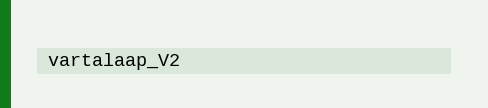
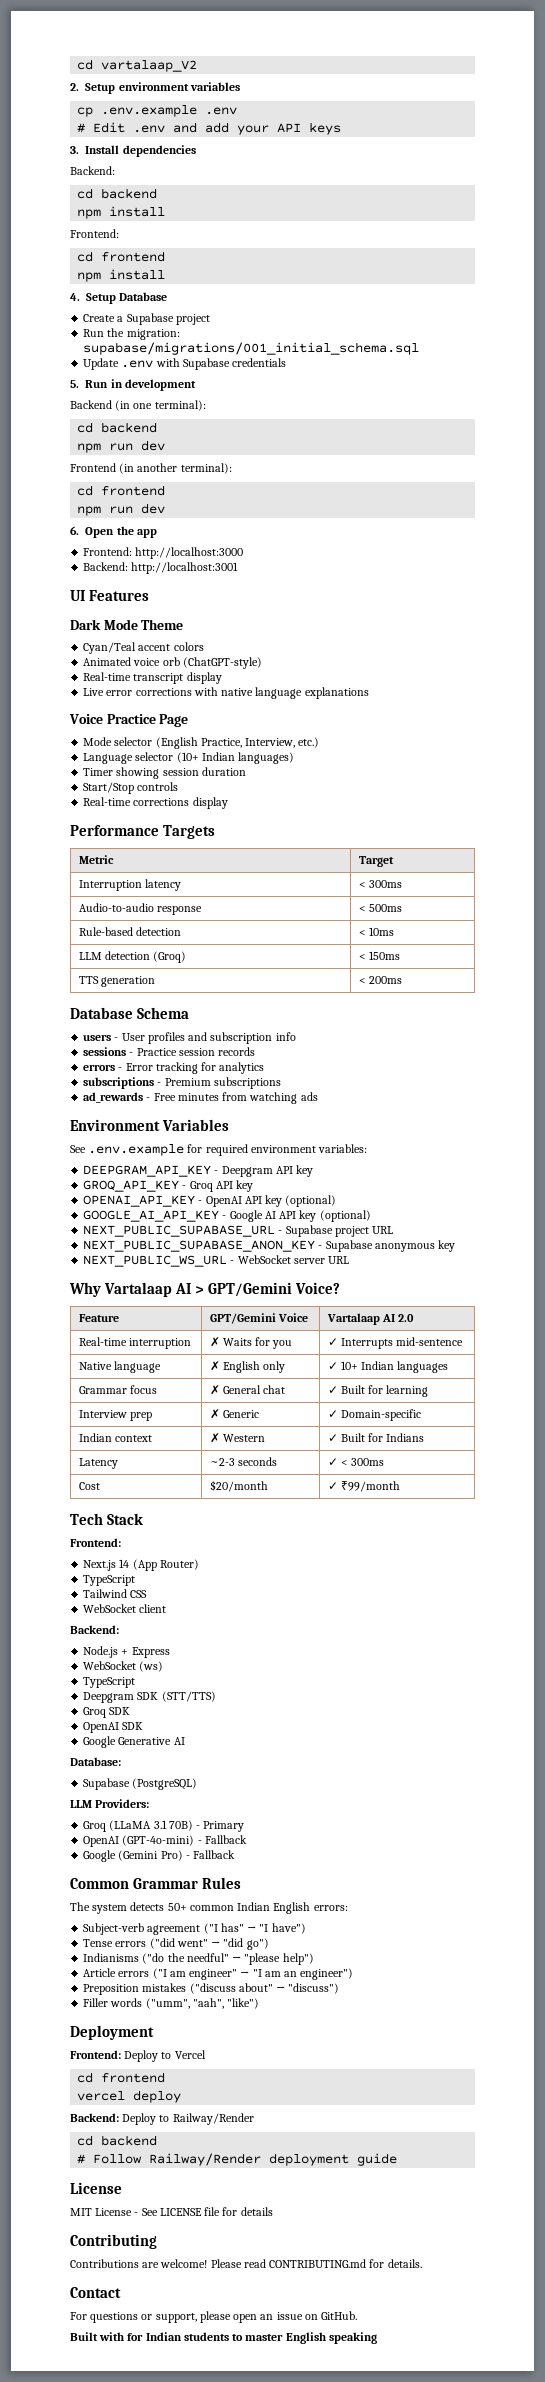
(47, 61) none -> [77,59,94,70] cd
(180, 61) none -> [70,82,240,94] [77,105,238,117] [77,122,342,135] [70,145,196,157] [70,166,115,175] [77,188,158,199] [77,206,166,219] [70,229,119,238] [77,251,166,262] [77,269,166,282] [70,292,168,304] [83,313,210,325] [83,328,180,340] [83,342,420,355] [83,358,287,370] [70,379,196,391] [70,400,206,411] [77,422,158,433] [77,440,166,453] [70,463,232,474] [77,485,166,496] [77,503,166,516] [70,526,157,538] [83,547,244,559] [83,562,239,574] [70,590,150,601] [70,619,184,630] [83,642,204,654] [83,657,262,669] [83,672,222,684] [83,687,369,699] [69,714,189,727] [83,737,320,749] [83,752,295,764] [83,767,246,779] [83,782,179,794] [83,797,228,809] [70,825,216,839] [78,855,114,864] [358,856,394,867] [78,879,181,891] [358,880,402,888] [78,903,202,915] [358,904,402,912] [78,927,181,936] [358,927,394,936] [78,951,187,963] [358,951,400,960] [78,976,155,987] [358,976,402,984] [70,1007,190,1019] [83,1032,296,1044] [83,1047,256,1056] [83,1062,265,1074] [83,1077,281,1089] [83,1092,318,1104] [70,1119,230,1131] [70,1144,368,1156] [83,1165,314,1177] [83,1180,254,1192] [83,1195,337,1207] [83,1210,371,1222] [83,1225,394,1237] [83,1240,456,1252] [83,1255,350,1267] [69,1282,341,1297] [78,1314,119,1322] [209,1313,308,1324] [326,1313,415,1325] [78,1337,191,1349] [209,1337,293,1349] [327,1337,464,1349] [78,1361,161,1373] [209,1361,286,1373] [327,1361,449,1373] [78,1385,157,1394] [209,1385,286,1395] [327,1385,429,1397] [78,1410,152,1421] [209,1409,259,1419] [327,1409,421,1421] [78,1433,152,1442] [209,1433,265,1443] [327,1433,425,1442] [78,1458,118,1469] [209,1457,277,1466] [327,1458,385,1466] [78,1482,100,1490] [209,1480,268,1492] [327,1481,400,1492] [70,1513,144,1525] [70,1538,121,1547] [83,1559,199,1571] [83,1575,136,1586] [83,1589,148,1598] [83,1604,167,1613] [70,1625,119,1634] [83,1646,170,1658] [83,1661,164,1672] [83,1677,136,1688] [83,1691,216,1703] [83,1707,131,1718] [83,1722,144,1733] [83,1736,185,1748] [70,1757,121,1766] [83,1778,198,1790] [70,1799,150,1808] [83,1820,245,1832] [83,1835,247,1847] [83,1850,236,1862] [70,1877,242,1889] [70,1902,348,1914] [83,1923,306,1935] [83,1938,269,1950] [83,1953,314,1965] [83,1968,354,1980] [83,1983,340,1995] [83,1998,260,2009] [70,2025,154,2040] [70,2050,206,2062] [77,2072,166,2083] [77,2090,182,2103] [70,2113,254,2125] [77,2135,158,2146] [77,2153,398,2166] [70,2182,122,2194] [70,2207,273,2216] [70,2234,157,2249] [70,2259,422,2268] [70,2287,121,2298] [70,2311,358,2323] [70,2332,377,2344] // 2. Setup environment variables // cp .env.example .env // # Edit .env and add your API keys // 3. Install dependencies // Backend: // cd backend // npm install // Frontend: // cd frontend // npm install // 4. Setup Database // Create a Supabase project // Run the migration: supabase/migrations/001_initial_schema.sql // Update .env with Supabase credentials // 5. Run in development // Backend (in one terminal): // cd backend // npm run dev // Frontend (in another terminal): // cd frontend // npm run dev // 6. Open the app // Frontend: http://localhost:3000 // Backend: http://localhost:3001 // UI Features // Dark Mode Theme // Cyan/Teal accent colors // Animated voice orb (ChatGPT-style) // Real-time transcript display // Live error corrections with native language explanations // Voice Practice Page // Mode selector (English Practice, Interview, etc.) // Language selector (10+ Indian languages) // Timer showing session duration // Start/Stop controls // Real-time corrections display // Performance Targets // Metric | Target // Interruption latency | < 300ms // Audio-to-audio response | < 500ms // Rule-based detection | < 10ms // LLM detection (Groq) | < 150ms // TTS generation | < 200ms // Database Schema // users - User profiles and subscription info // sessions - Practice session records // errors - Error tracking for analytics // subscriptions - Premium subscriptions // ad_rewards - Free minutes from watching ads // Environment Variables // See .env.example for required environment variables: // DEEPGRAM_API_KEY - Deepgram API key // GROQ_API_KEY - Groq API key // OPENAI_API_KEY - OpenAI API key (optional) // GOOGLE_AI_API_KEY - Google AI API key (optional) // NEXT_PUBLIC_SUPABASE_URL - Supabase project URL // NEXT_PUBLIC_SUPABASE_ANON_KEY - Supabase anonymous key // NEXT_PUBLIC_WS_URL - WebSocket server URL // Why Vartalaap AI > GPT/Gemini Voice? // Feature | GPT/Gemini Voice | Vartalaap AI 2.0 // Real-time interruption | ✗ Waits for you | ✓ Interrupts mid-sentence // Native language | ✗ English only | ✓ 10+ Indian languages // Grammar focus | ✗ General chat | ✓ Built for learning // Interview prep | ✗ Generic | ✓ Domain-specific // Indian context | ✗ Western | ✓ Built for Indians // Latency | ~2-3 seconds | ✓ < 300ms // Cost | $20/month | ✓ ₹99/month // Tech Stack // Frontend: // Next.js 14 (App Router) // TypeScript // Tailwind CSS // WebSocket client // Backend: // Node.js + Express // WebSocket (ws) // TypeScript // Deepgram SDK (STT/TTS) // Groq SDK // OpenAI SDK // Google Generative AI // Database: // Supabase (PostgreSQL) // LLM Providers: // Groq (LLaMA 3.1 70B) - Primary // OpenAI (GPT-4o-mini) - Fallback // Google (Gemini Pro) - Fallback // Common Grammar Rules // The system detects 50+ common Indian English errors: // Subject-verb agreement ("I has" → "I have") // Tense errors ("did went" → "did go") // Indianisms ("do the needful" → "please help") // Article errors ("I am engineer" → "I am an engineer") // Preposition mistakes ("discuss about" → "discuss") // Filler words ("umm", "aah", "like") // Deployment // Frontend: Deploy to Vercel // cd frontend // vercel deploy // Backend: Deploy to Railway/Render // cd backend // # Follow Railway/Render deployment guide // License // MIT License - See LICENSE file for details // Contributing // Contributions are welcome! Please read CONTRIBUTING.md for details. // Contact // For questions or support, please open an issue on GitHub. // Built with for Indian students to master English speaking

